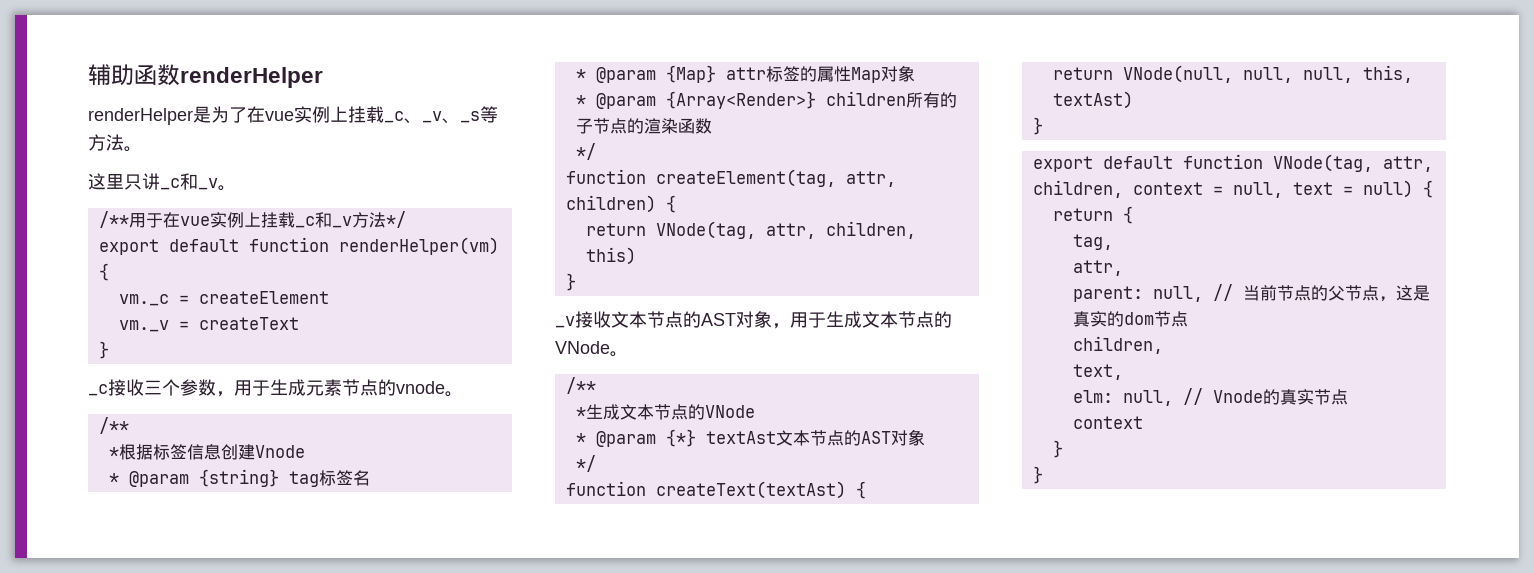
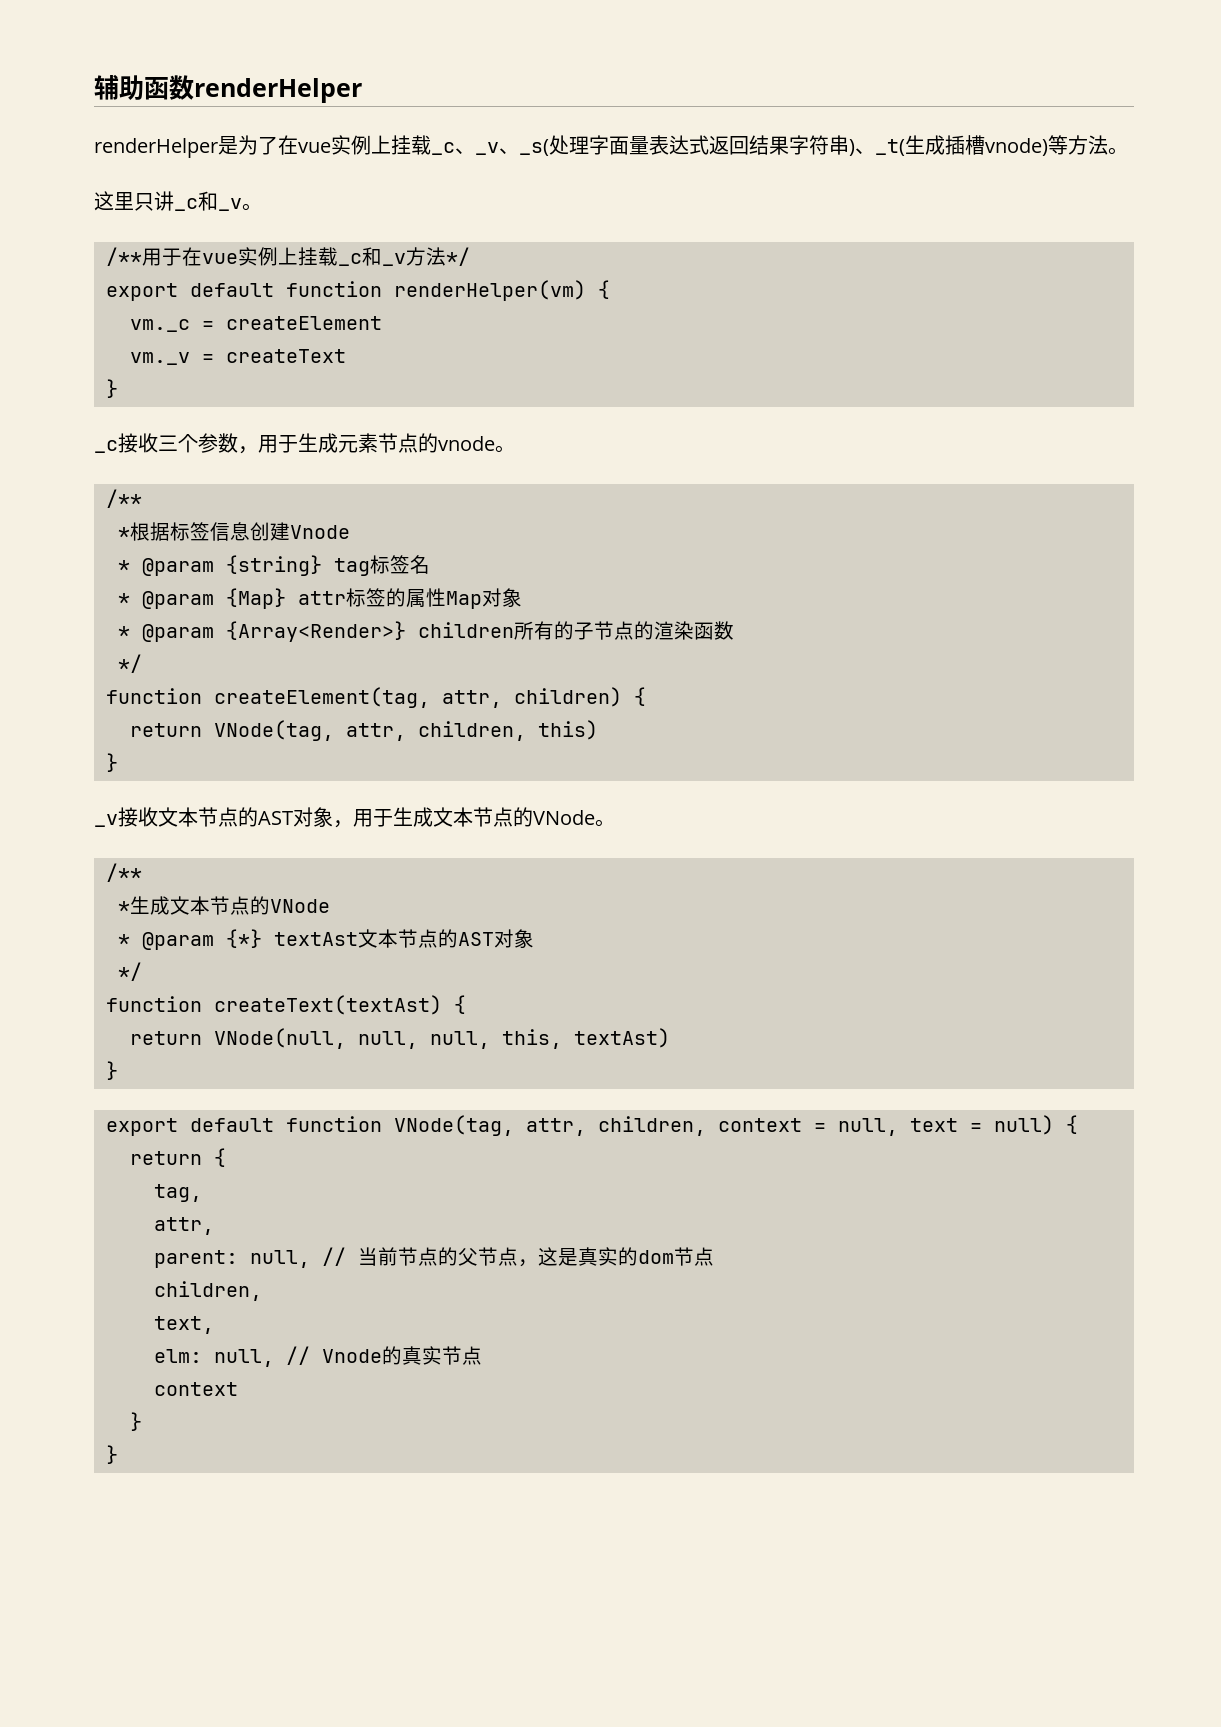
[460,111,480,123] _s -> [519,135,1048,156] _s(处理字面量表达式返回结果字符串)、_t(生成插槽vnode)

